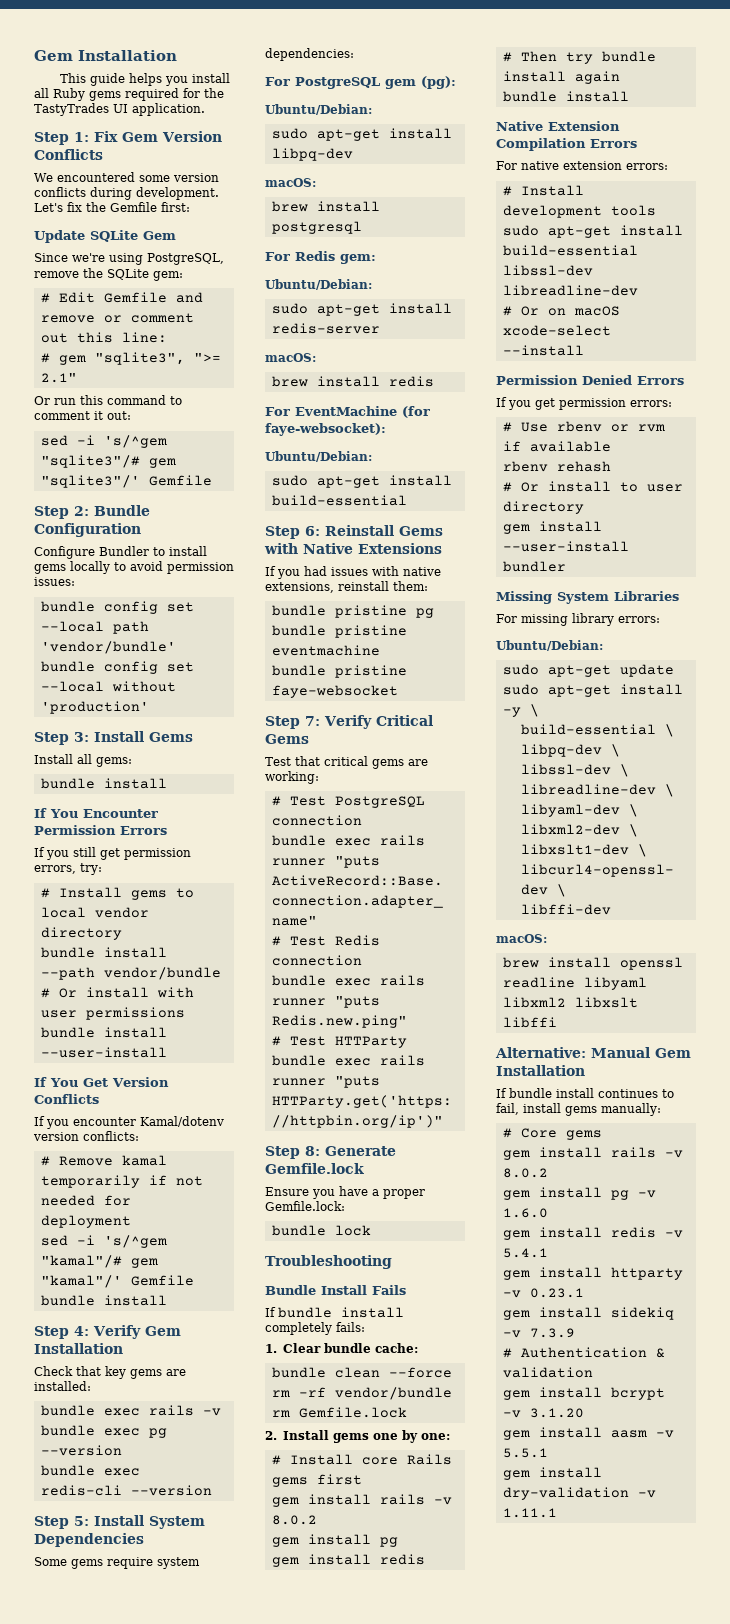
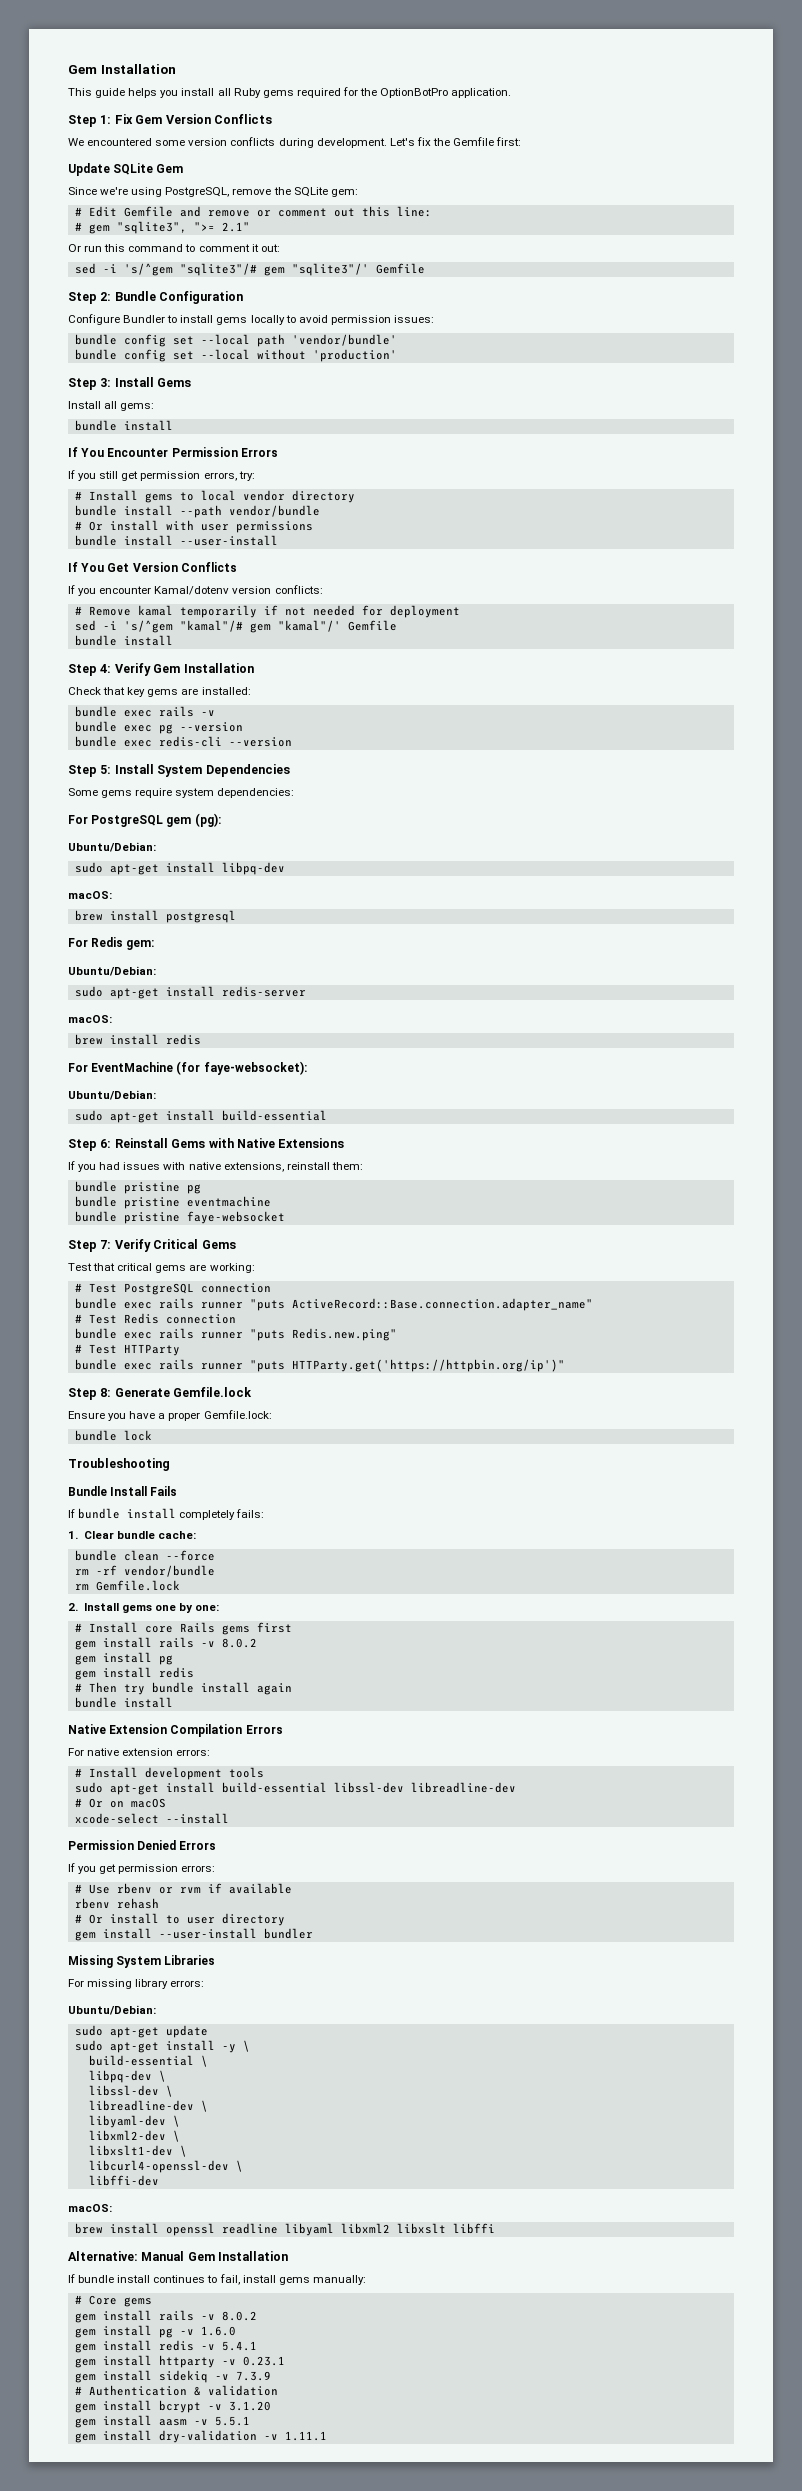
[34,103,128,116] TastyTrades UI -> [380,88,449,98] OptionBotPro

